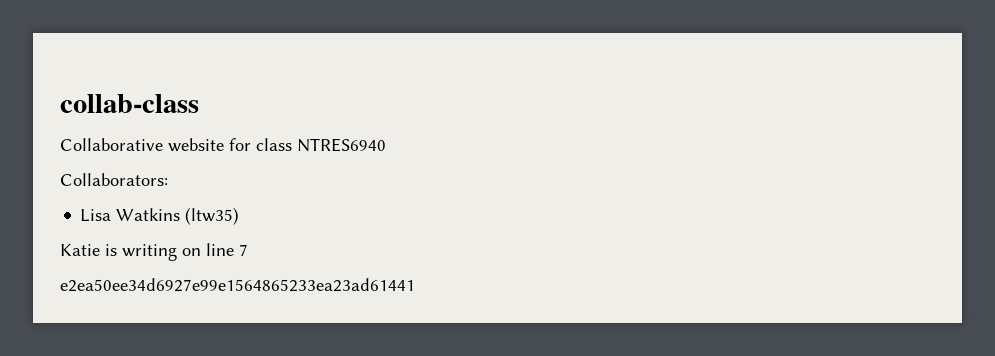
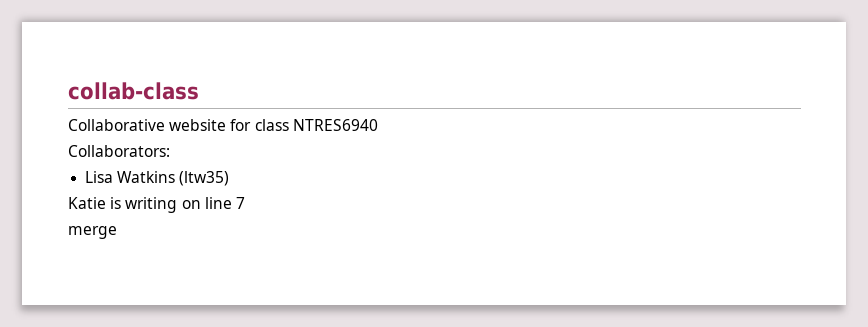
[60,278,415,292] e2ea50ee34d6927e99e1564865233ea23ad61441 -> [68,226,117,239] merge

